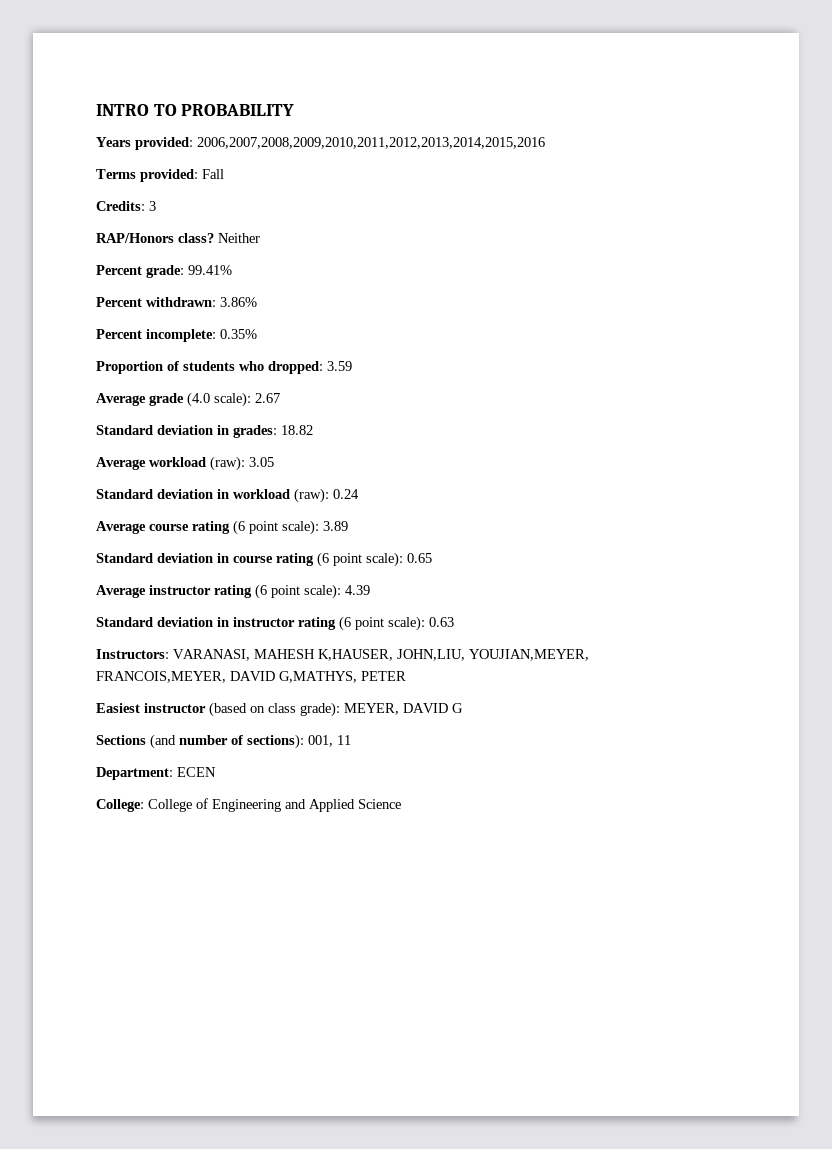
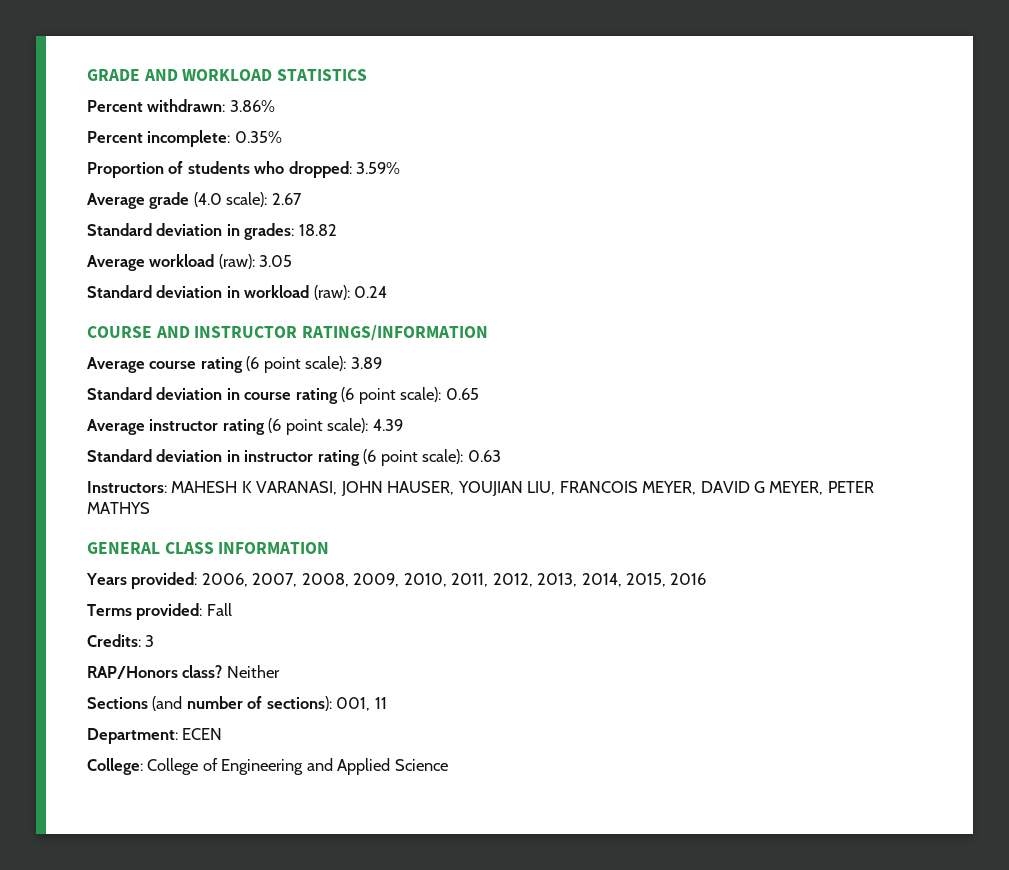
[96,104,295,116] [96,137,545,150] [96,169,224,182] [96,201,156,211] [96,233,260,243] [96,265,232,278] INTRO TO PROBABILITY // Years provided: 2006,2007,2008,2009,2010,2011,2012,2013,2014,2015,2016 // Terms provided: Fall // Credits: 3 // RAP/Honors class? Neither // Percent grade: 99.41% -> [87,69,368,81] GRADE AND WORKLOAD STATISTICS
[327,361,352,371] 3.59 -> [356,162,401,174] 3.59%
(359, 494) none -> [87,325,489,341] // COURSE AND INSTRUCTOR RATINGS/INFORMATION
[173,649,589,661] [96,671,406,683] [96,702,463,717] VARANASI, MAHESH K,HAUSER, JOHN,LIU, YOUJIAN,MEYER, FRANCOIS,MEYER, DAVID G,MATHYS, PETER // Easiest instructor (based on class grade): MEYER, DAVID G -> [171,481,874,496] [87,502,150,514] [87,542,330,554] [86,572,707,589] [87,603,232,620] [87,634,155,647] [87,665,280,679] MAHESH K VARANASI, JOHN HAUSER, YOUJIAN LIU, FRANCOIS MEYER, DAVID G MEYER, PETER MATHYS // GENERAL CLASS INFORMATION // Years provided: 2006, 2007, 2008, 2009, 2010, 2011, 2012, 2013, 2014, 2015, 2016 // Terms provided: Fall // Credits: 3 // RAP/Honors class? Neither

